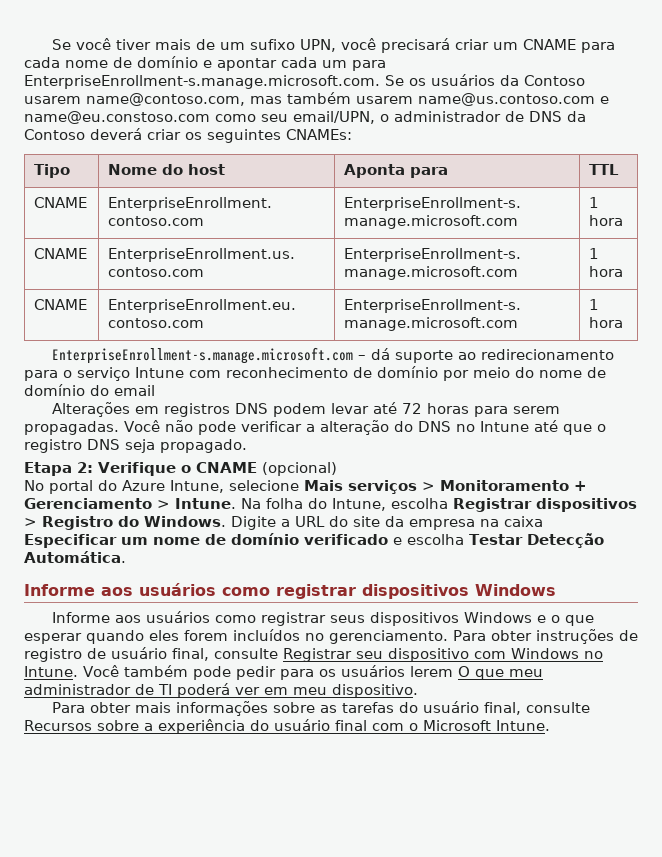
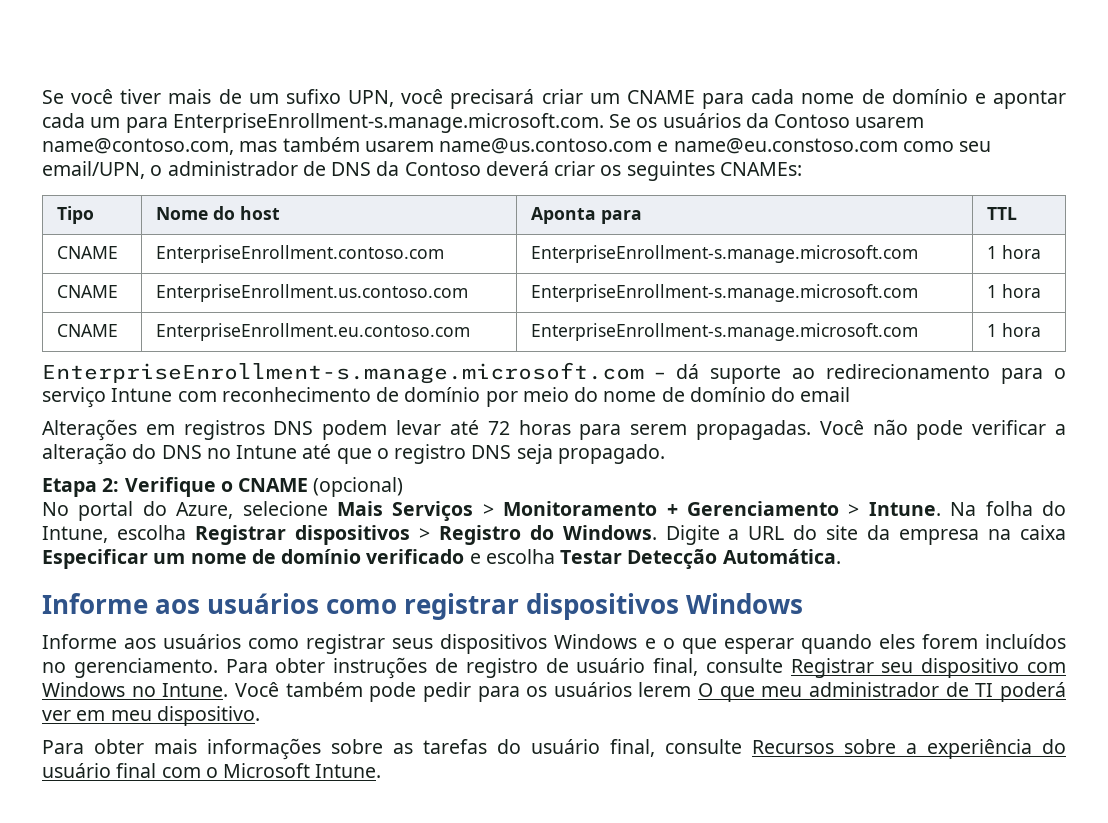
[122,480,224,493] Azure Intune, -> [176,502,234,519] Azure,
[348,480,417,494] serviços -> [392,501,474,521] Serviços

